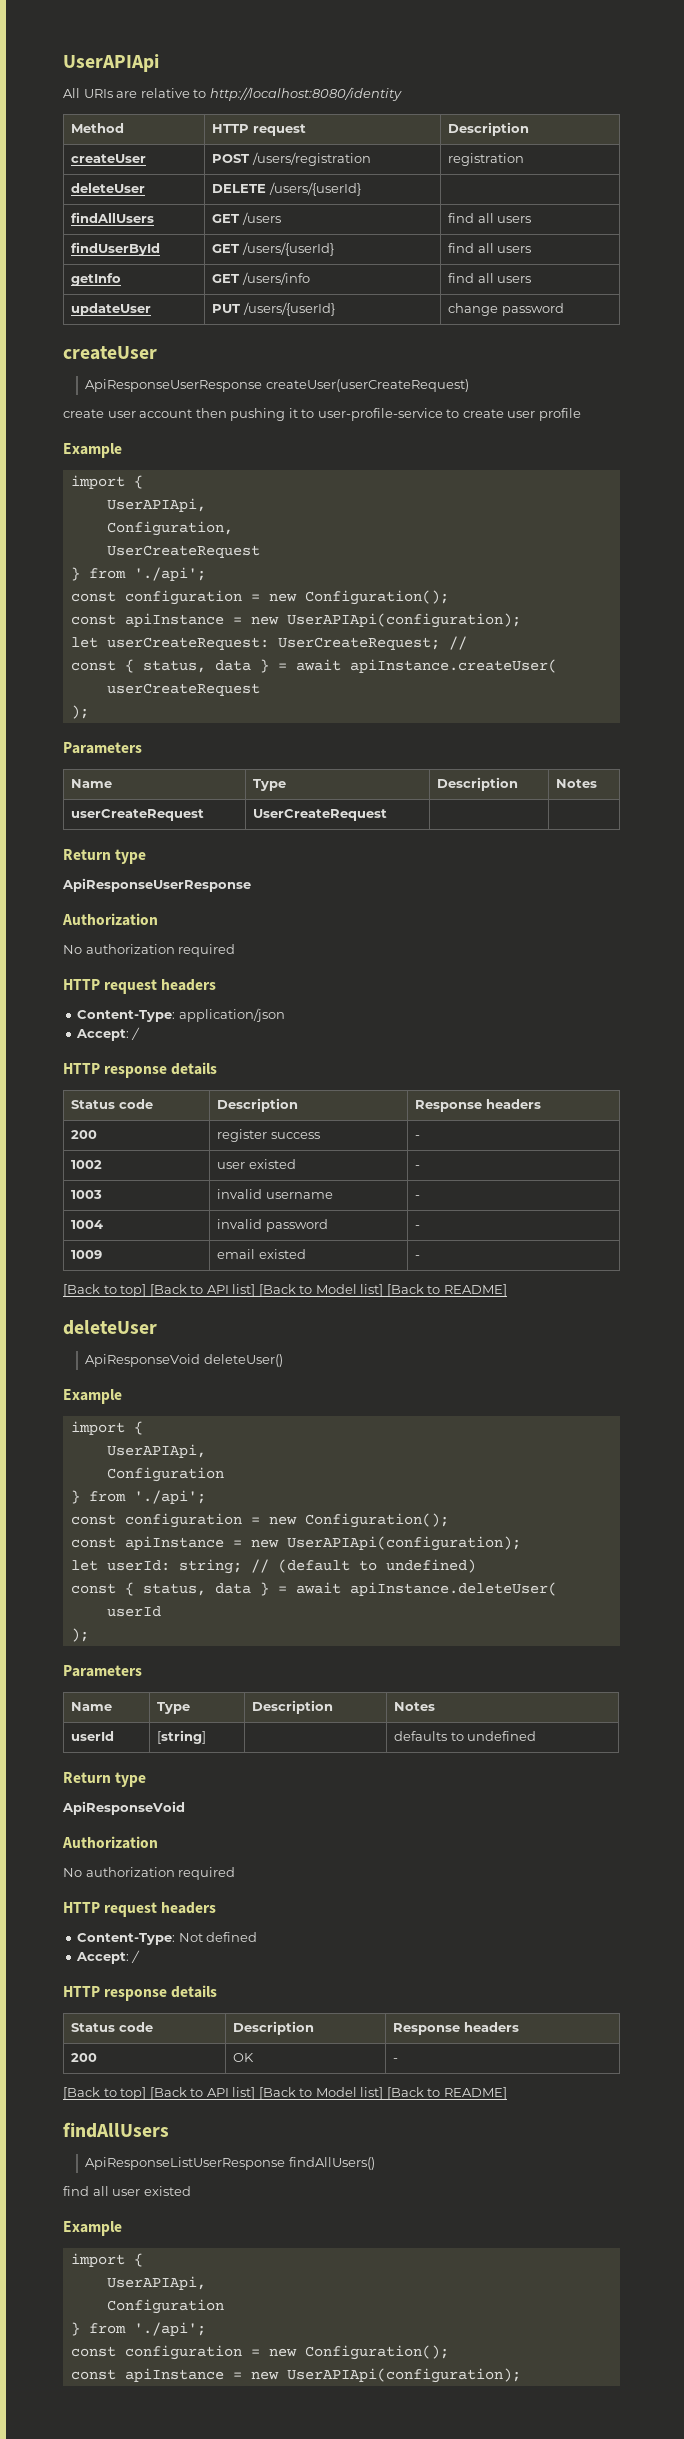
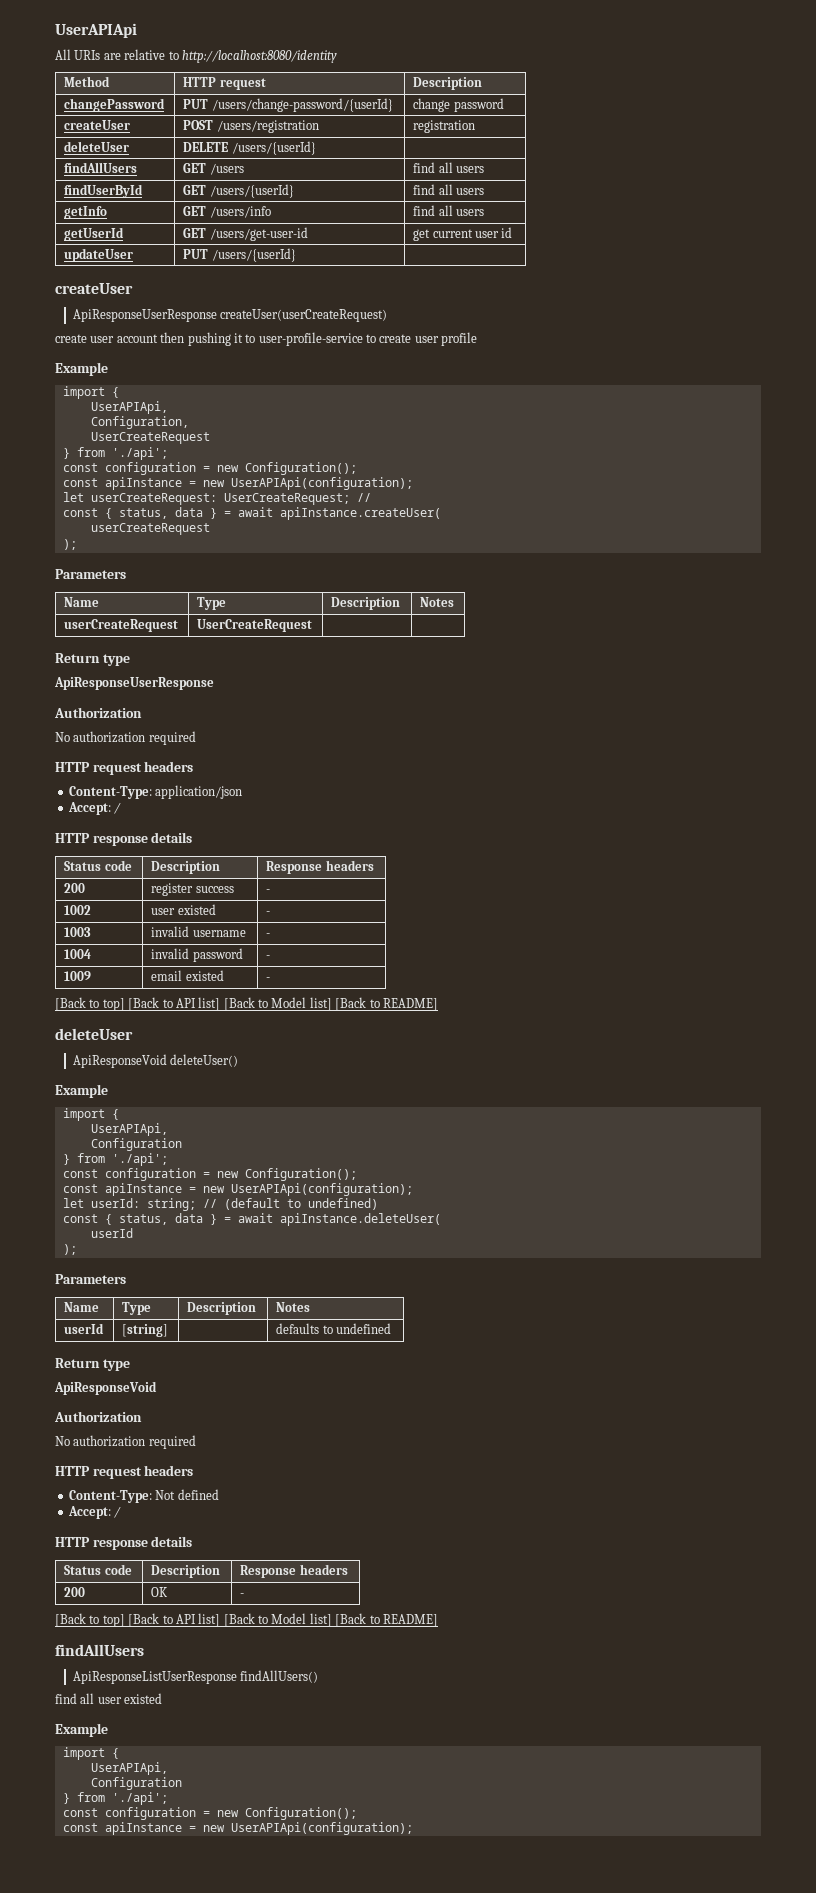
(530, 129) none -> [64,98,166,112] [183,98,393,112] [413,98,504,112] // changePassword | PUT /users/change-password/{userId} | change password
(532, 279) none -> [64,227,125,241] [183,227,308,241] [413,227,513,241] // getUserId | GET /users/get-user-id | get current user id
[448,303,564,316] change password -> (296, 255) none

